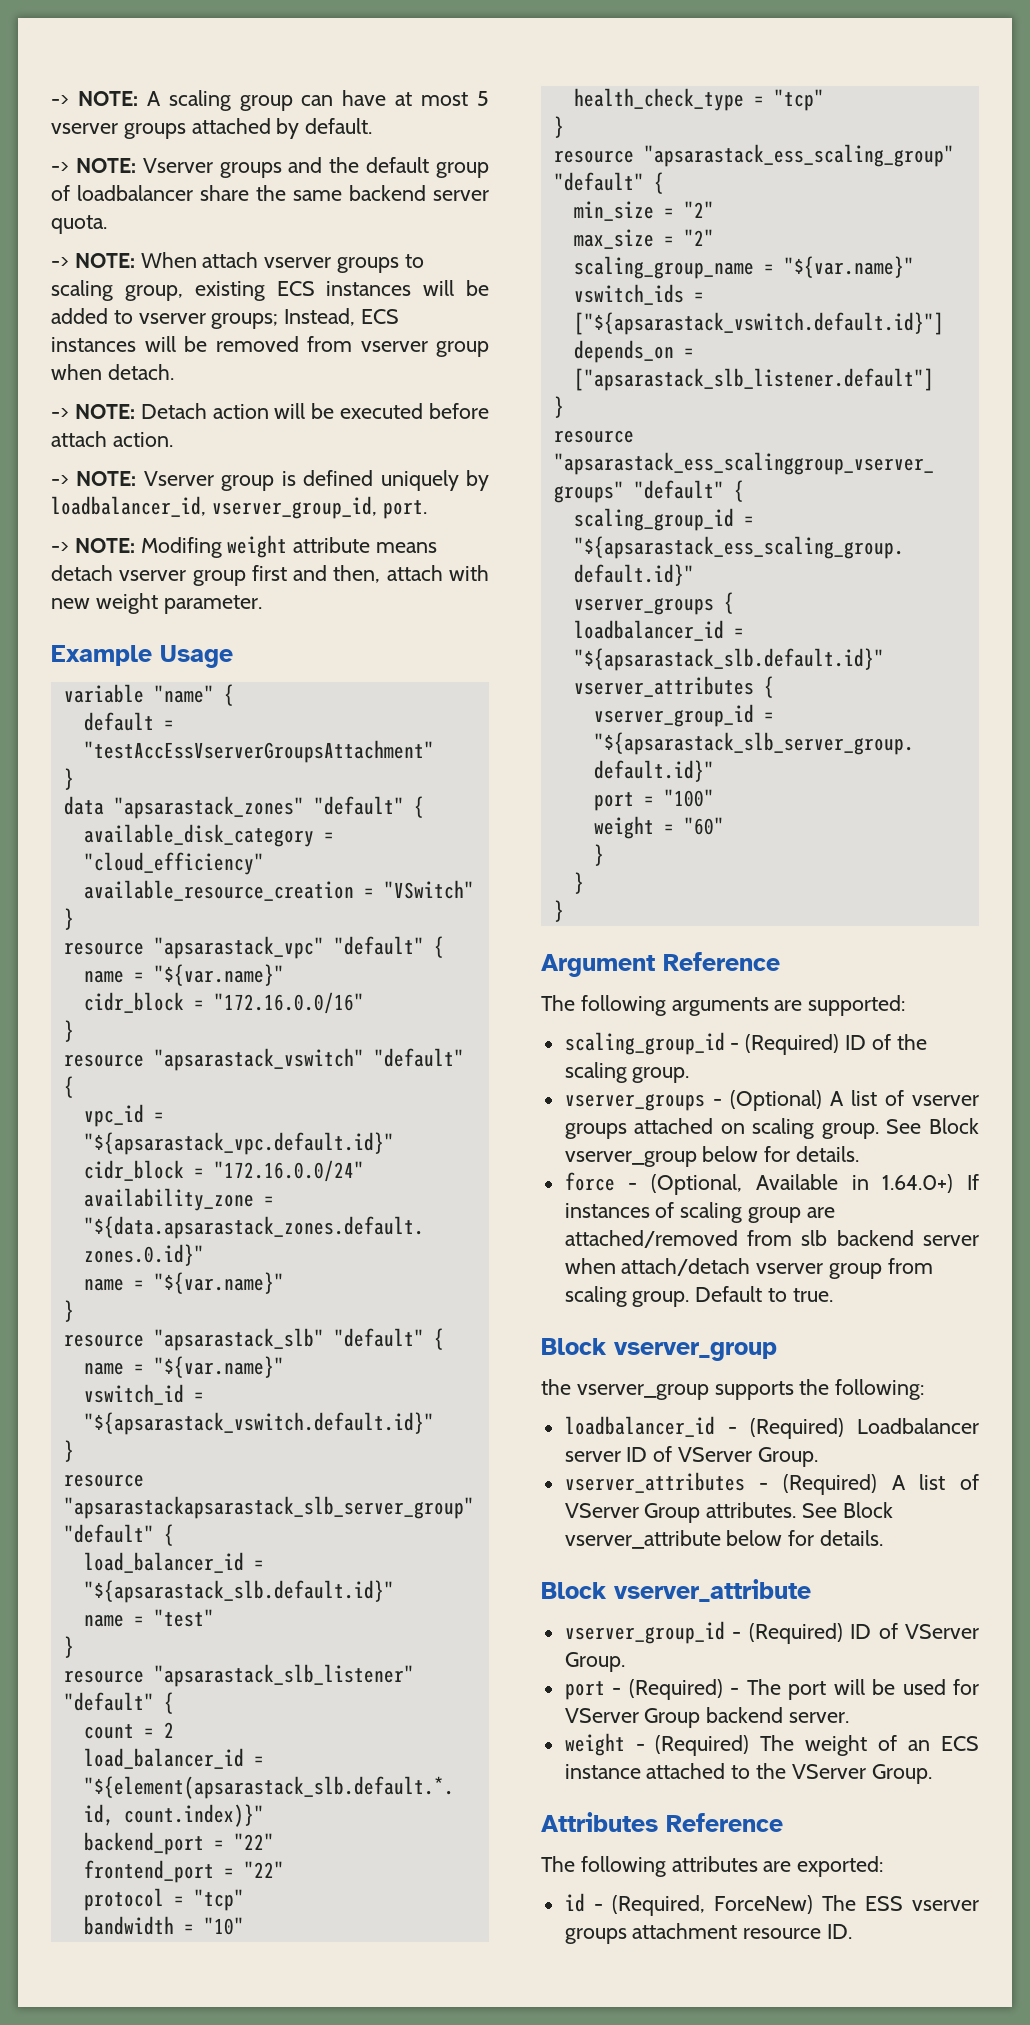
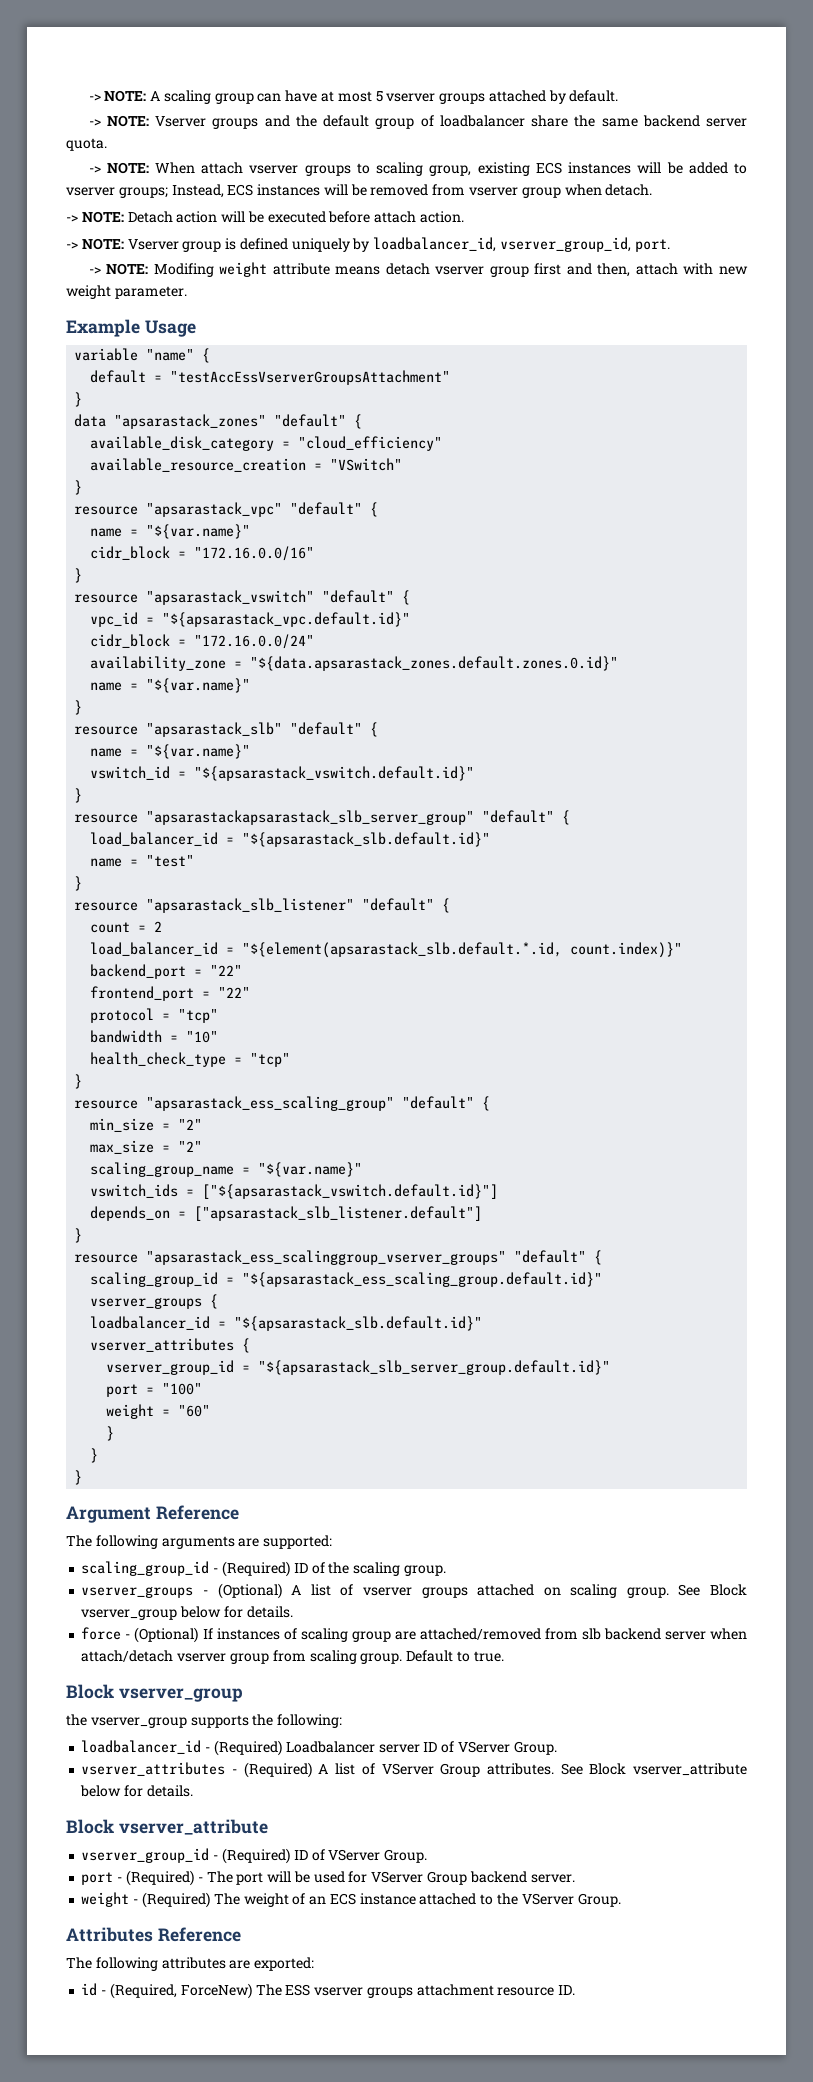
[651,1174,954,1195] (Optional, Available in 1.64.0+) -> [134,1627,199,1643] (Optional)

